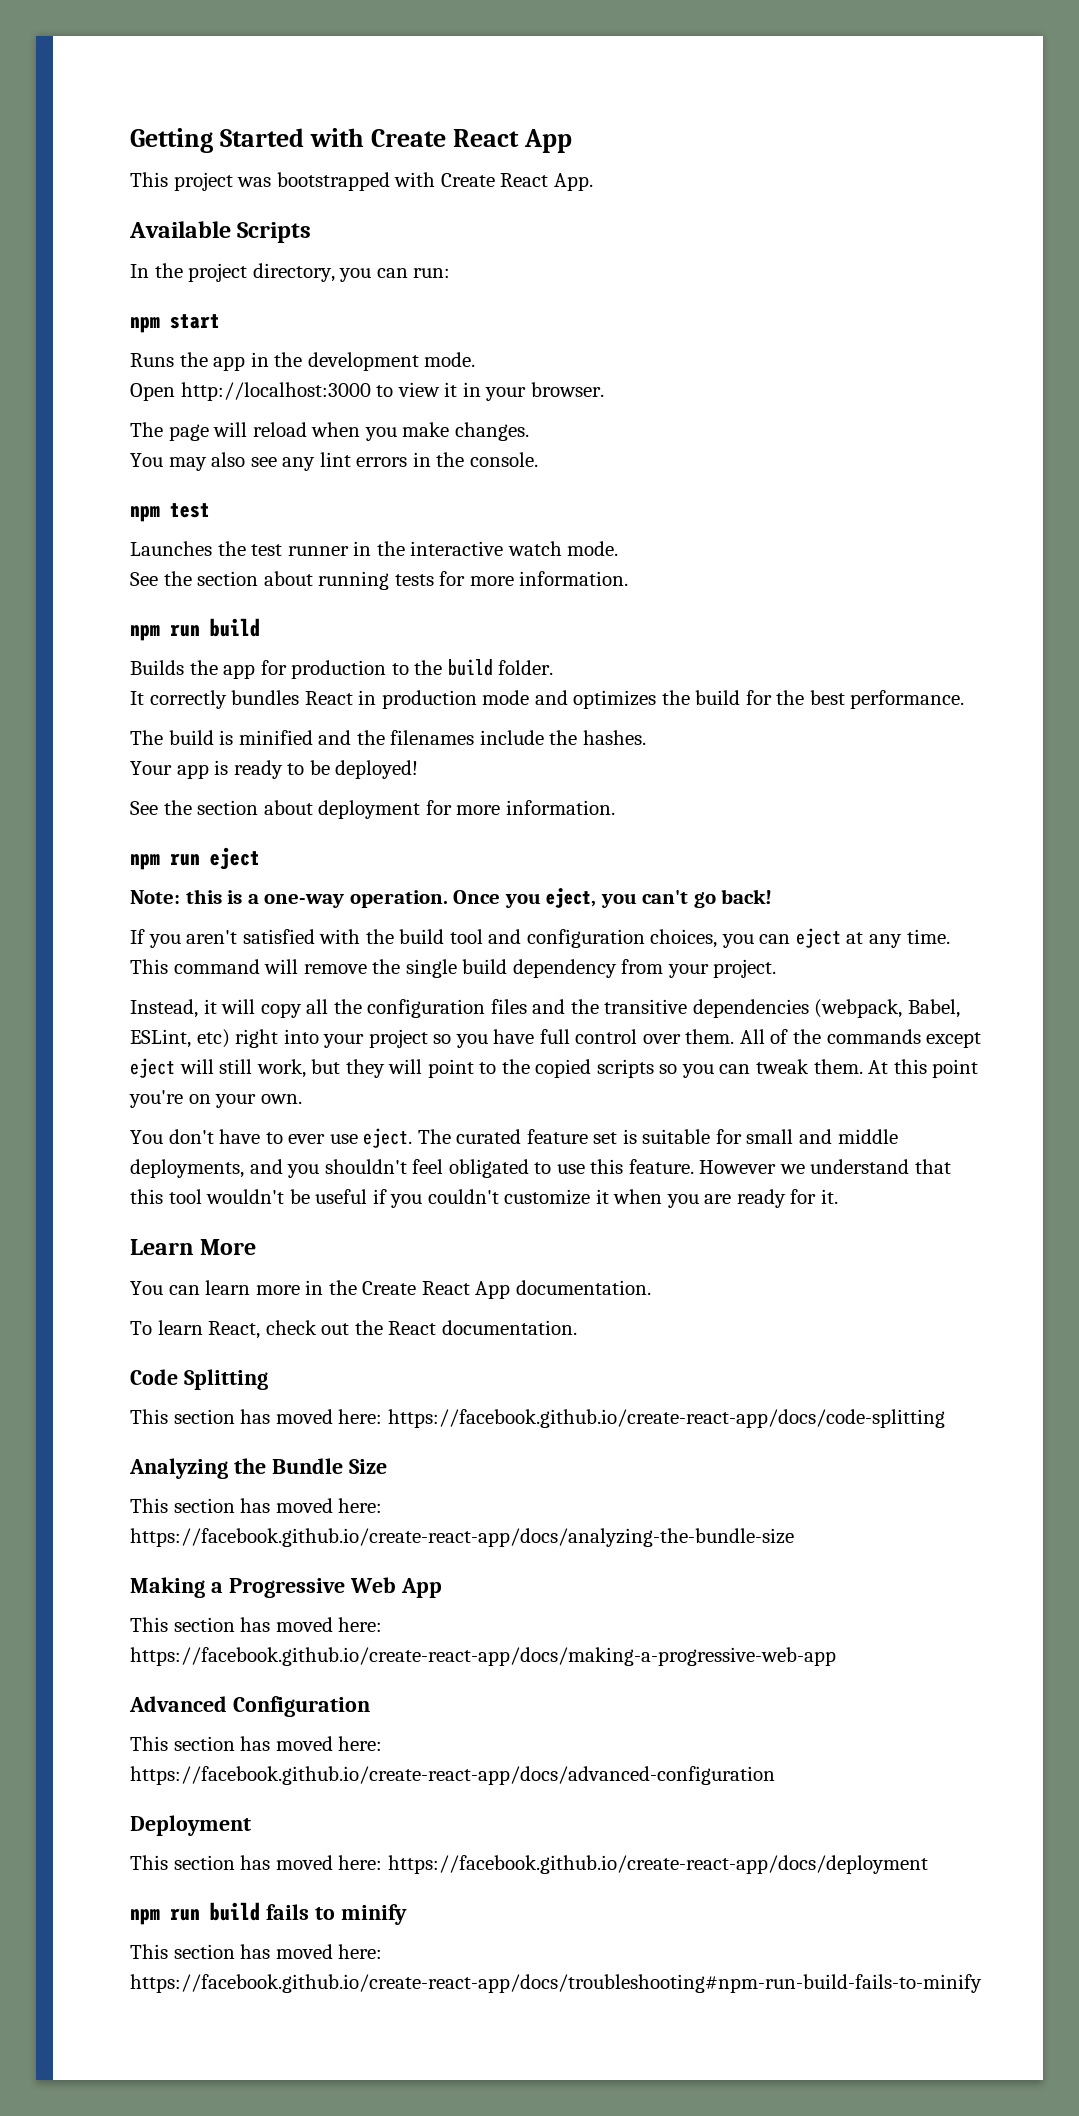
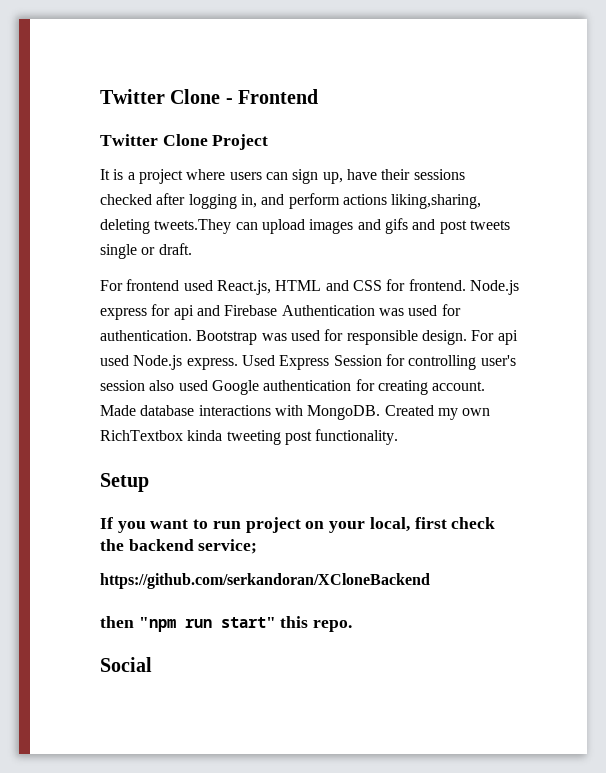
[130,128,573,153] [130,172,593,191] [129,221,312,243] [130,263,451,282] [130,314,220,333] [130,352,476,371] [130,382,604,401] [130,422,529,441] [130,452,538,471] [130,503,210,522] [130,541,619,556] [130,571,629,590] [130,618,260,641] [130,659,554,679] [130,690,965,709] [130,730,646,745] [130,760,419,779] [130,800,615,819] [130,847,260,870] [130,888,773,908] [130,928,950,948] [130,959,777,978] [130,999,960,1018] [130,1029,982,1048] [130,1058,979,1078] [129,1090,302,1108] [130,1128,898,1148] [130,1159,951,1178] [130,1189,839,1208] [130,1239,257,1255] [130,1280,651,1299] [130,1320,577,1339] [130,1369,268,1390] [130,1409,945,1428] [129,1458,387,1479] [130,1498,383,1513] [130,1528,794,1547] [130,1577,442,1598] [130,1617,383,1632] [130,1647,836,1666] [129,1696,370,1717] [130,1736,383,1751] [130,1766,775,1785] [130,1815,251,1836] [130,1855,928,1874] [130,1902,407,1925] [130,1944,383,1959] [130,1974,982,1993] Getting Started with Create React App // This project was bootstrapped with Create React App. // Available Scripts // In the project directory, you can run: // npm start // Runs the app in the development mode. // Open http://localhost:3000 to view it in your browser. // The page will reload when you make changes. // You may also see any lint errors in the console. // npm test // Launches the test runner in the interactive watch mode. // See the section about running tests for more information. // npm run build // Builds the app for production to the build folder. // It correctly bundles React in production mode and optimizes the build for the best performance. // The build is minified and the filenames include the hashes. // Your app is ready to be deployed! // See the section about deployment for more information. // npm run eject // Note: this is a one-way operation. Once you eject, you can't go back! // If you aren't satisfied with the build tool and configuration choices, you can eject at any time. This command will remove the single build dependency from your project. // Instead, it will copy all the configuration files and the transitive dependencies (webpack, Babel, ESLint, etc) right into your project so you have full control over them. All of the commands except eject will still work, but they will point to the copied scripts so you can tweak them. At this point you're on your own. // You don't have to ever use eject. The curated feature set is suitable for small and middle deployments, and you shouldn't feel obligated to use this feature. However we understand that this tool wouldn't be useful if you couldn't customize it when you are ready for it. // Learn More // You can learn more in the Create React App documentation. // To learn React, check out the React documentation. // Code Splitting // This section has moved here: https://facebook.github.io/create-react-app/docs/code-splitting // Analyzing the Bundle Size // This section has moved here: https://facebook.github.io/create-react-app/docs/analyzing-the-bundle-size // Making a Progressive Web App // This section has moved here: https://facebook.github.io/create-react-app/docs/making-a-progressive-web-app // Advanced Configuration // This section has moved here: https://facebook.github.io/create-react-app/docs/advanced-configuration // Deployment // This section has moved here: https://facebook.github.io/create-react-app/docs/deployment // npm run build fails to minify // This section has moved here: https://facebook.github.io/create-react-app/docs/troubleshooting#npm-run-build-fails-to-minify -> [100,89,319,104] [100,134,269,150] [100,169,465,184] [100,193,482,209] [100,218,510,234] [100,243,192,259] [100,279,519,295] [100,304,461,320] [100,329,518,345] [100,354,516,370] [100,379,486,395] [100,405,491,420] [100,429,399,445] [100,473,149,492] [100,517,496,533] [100,539,258,554] [100,573,430,589] [100,616,353,632] [100,657,152,672] Twitter Clone - Frontend // Twitter Clone Project // It is a project where users can sign up, have their sessions checked after logging in, and perform actions liking,sharing, deleting tweets.They can upload images and gifs and post tweets single or draft. // For frontend used React.js, HTML and CSS for frontend. Node.js express for api and Firebase Authentication was used for authentication. Bootstrap was used for responsible design. For api used Node.js express. Used Express Session for controlling user's session also used Google authentication for creating account. Made database interactions with MongoDB. Created my own RichTextbox kinda tweeting post functionality. // Setup // If you want to run project on your local, first check the backend service; // https://github.com/serkandoran/XCloneBackend // then "npm run start" this repo. // Social

